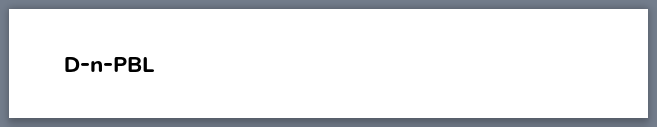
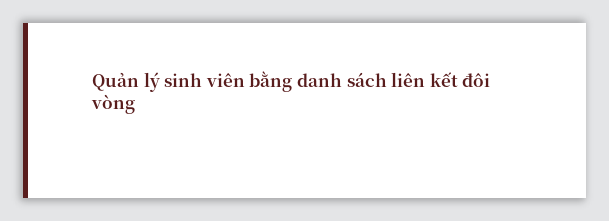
[64,57,155,72] D-n-PBL -> [92,71,491,92] [91,94,135,114] Quản lý sinh viên bằng danh sách liên kết đôi vòng

